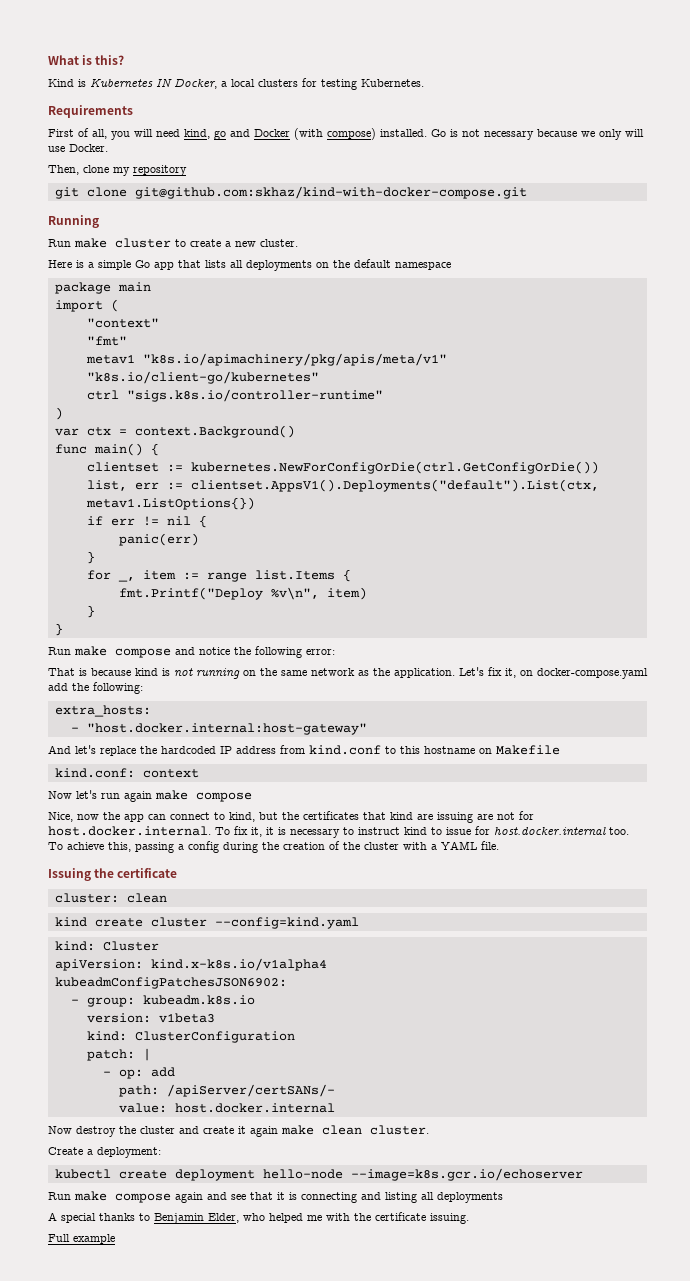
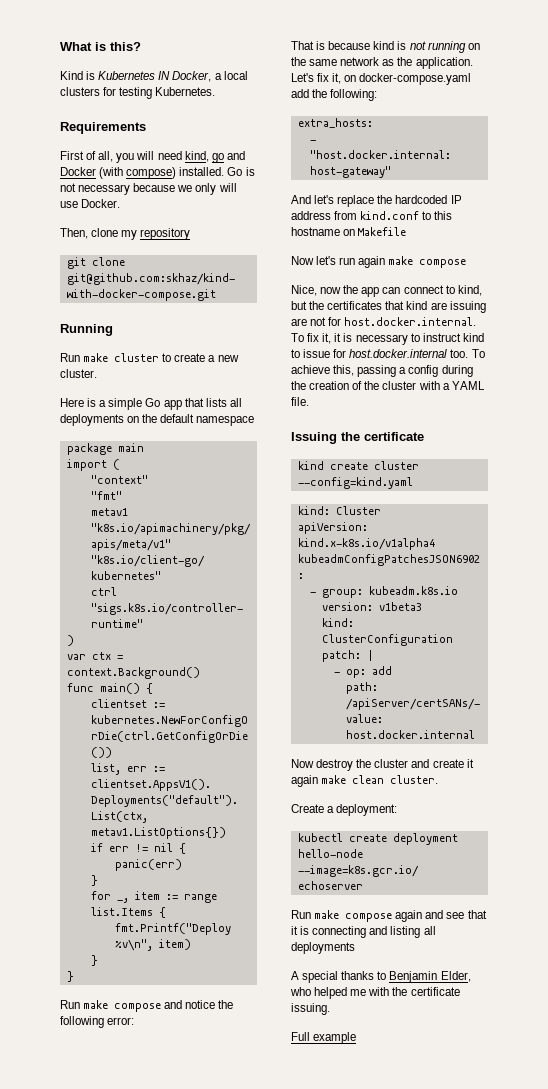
[54,768,199,778] // kind.conf: context -> (407, 231) none
[54,893,167,903] // cluster: clean -> (424, 436) none

